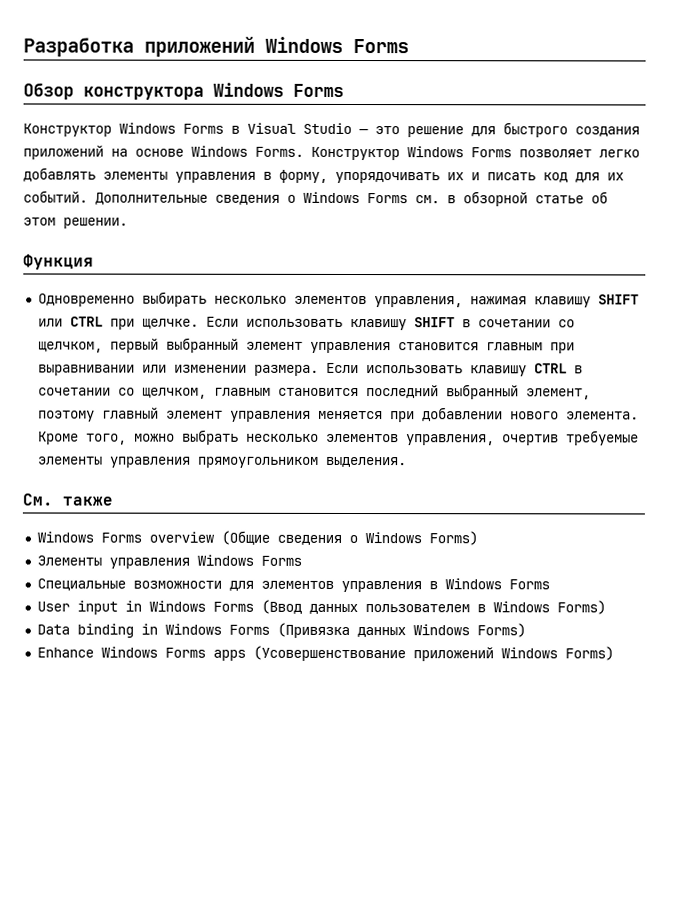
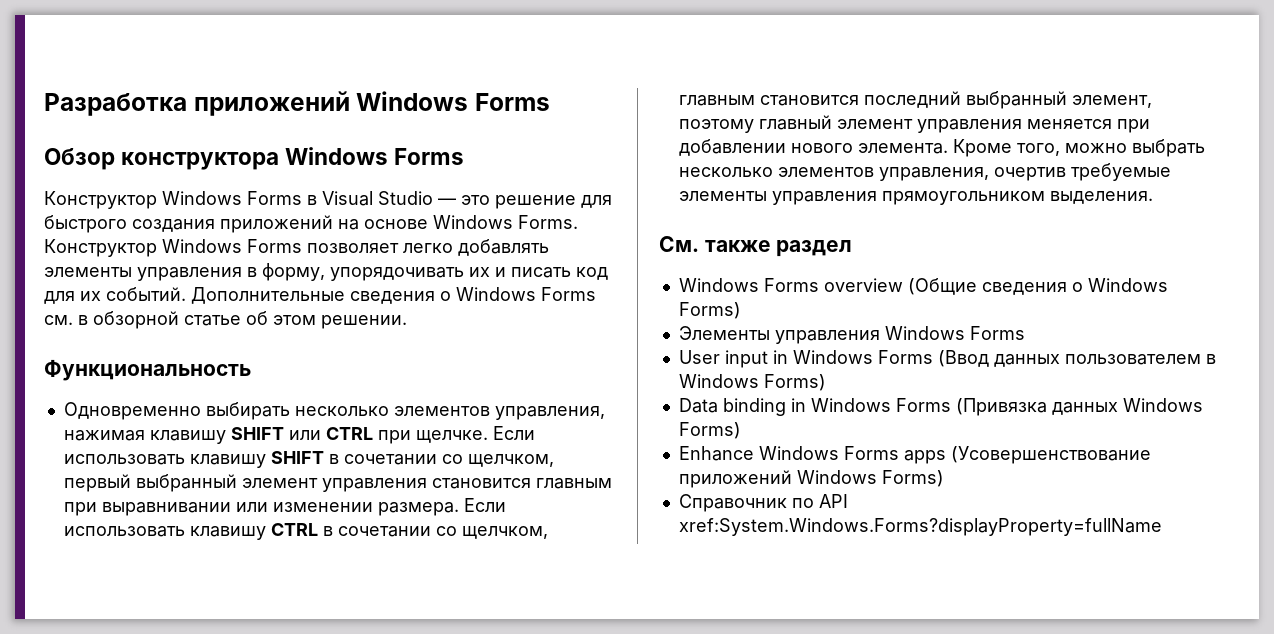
[23,253,94,270] Функция -> [44,359,251,381] Функциональность
(113, 501) none -> [776,240,853,257] раздел
[36,578,550,593] // Специальные возможности для элементов управления в Windows Forms -> (1025, 333) none
(614, 653) none -> [678,494,848,512] [678,518,1162,536] // Справочник по API xref:System.Windows.Forms?displayProperty=fullName

